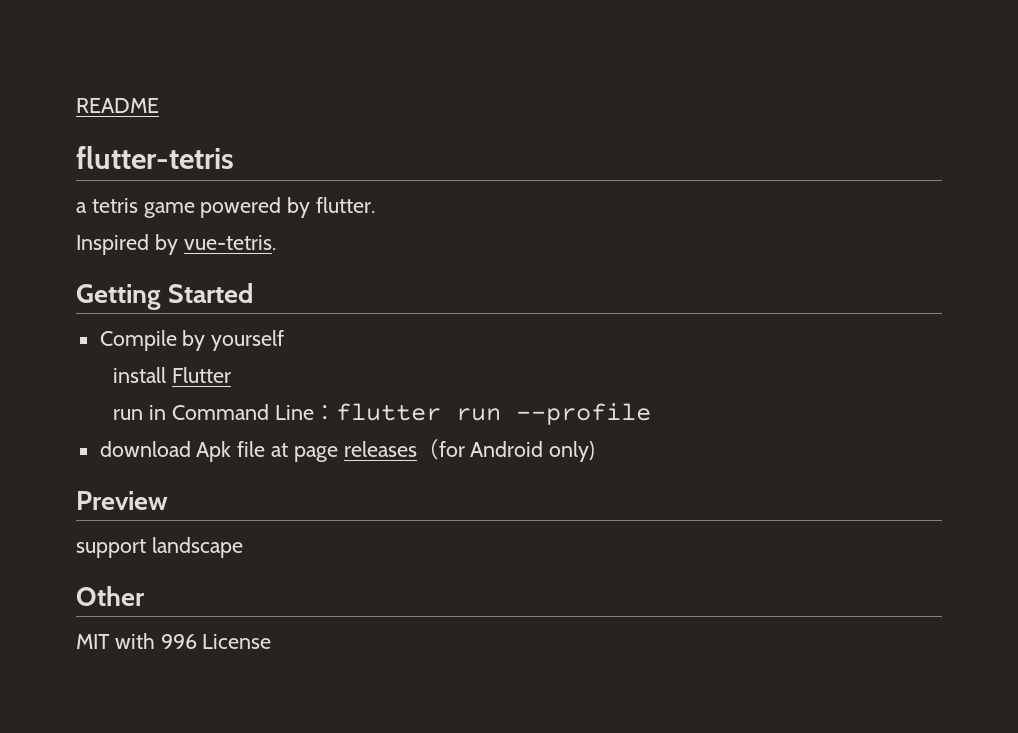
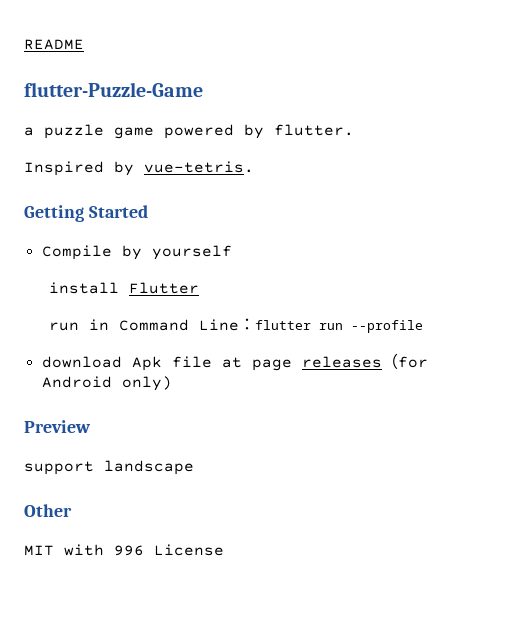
[76,146,234,169] flutter-tetris -> [24,82,203,97] flutter-Puzzle-Game
[91,198,138,213] tetris -> [44,124,104,139] puzzle

